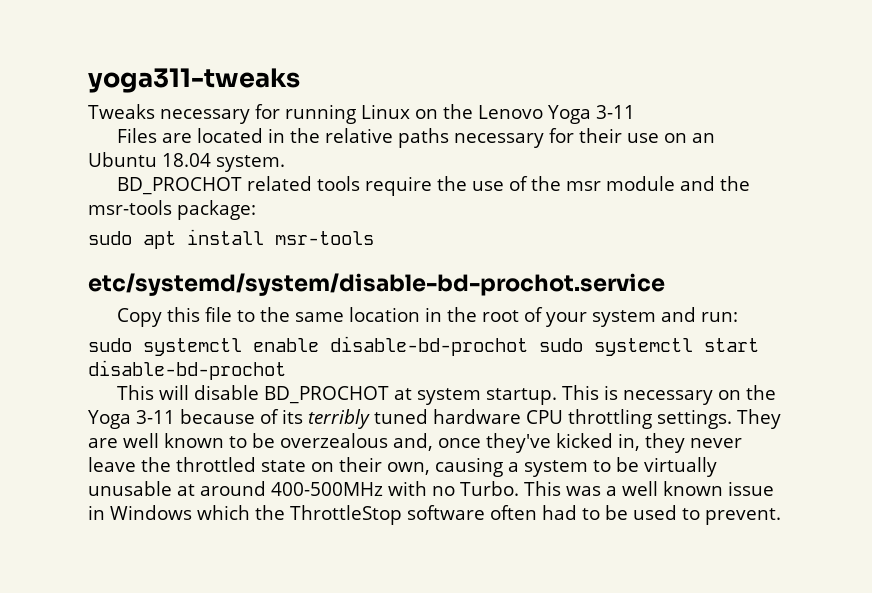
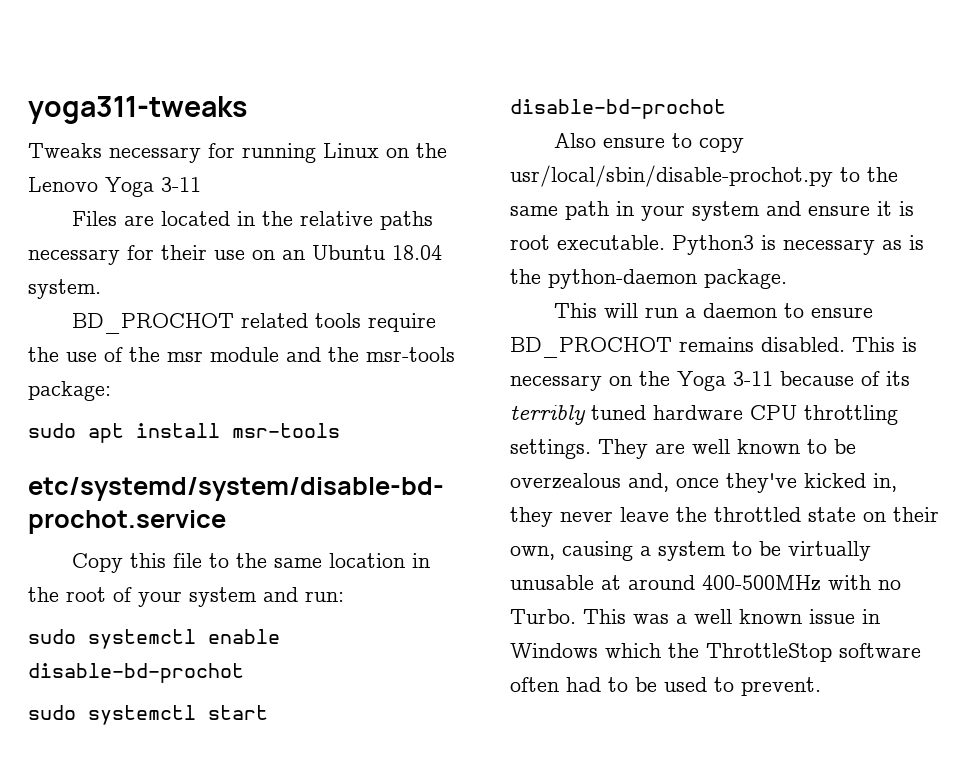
(528, 346) none -> (244, 673) //
[117,385,558,405] This will disable BD_PROCHOT at system startup. -> [554,133,745,153] [510,165,898,187] [510,201,914,221] [510,235,924,255] [510,269,787,289] [554,303,874,318] [510,337,845,358] Also ensure to copy usr/local/sbin/disable-prochot.py to the same path in your system and ensure it is root executable. Python3 is necessary as is the python-daemon package. // This will run a daemon to ensure BD_PROCHOT remains disabled.

